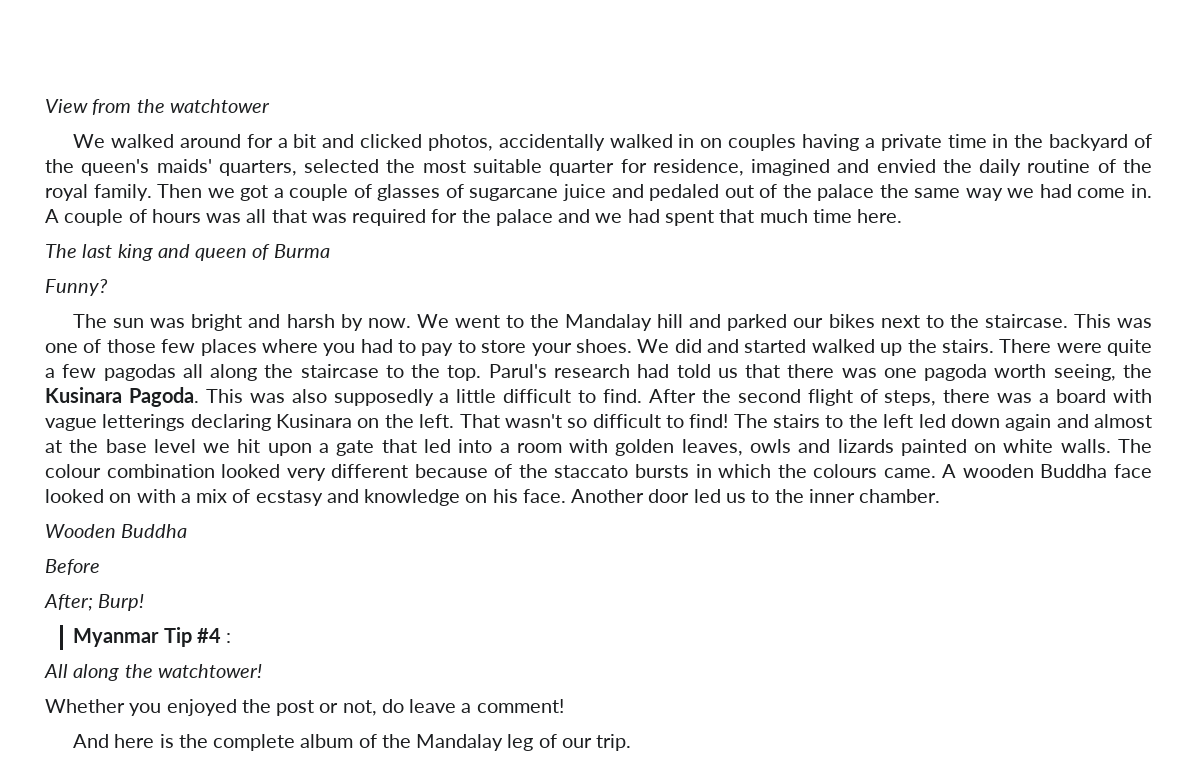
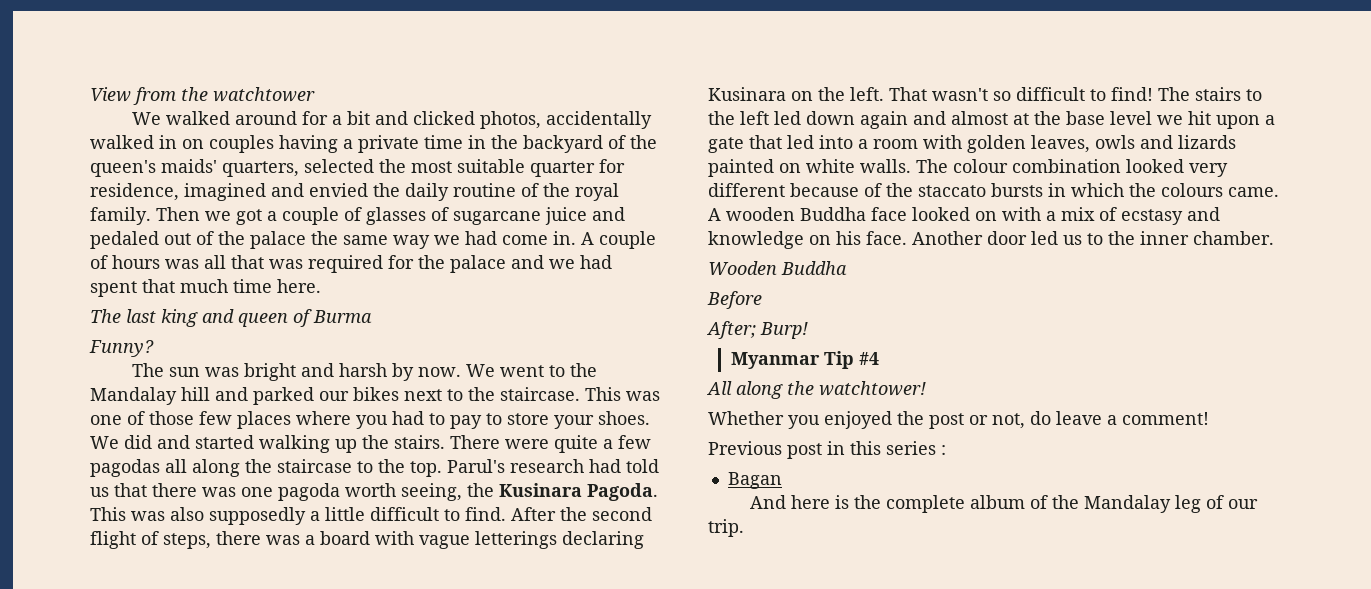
[811,339,875,353] walked -> [259,435,330,453] walking
[226,633,232,643] : -> (879, 358) none
(564, 706) none -> [708,441,946,459] [727,472,782,489] // Previous post in this series : // Bagan

